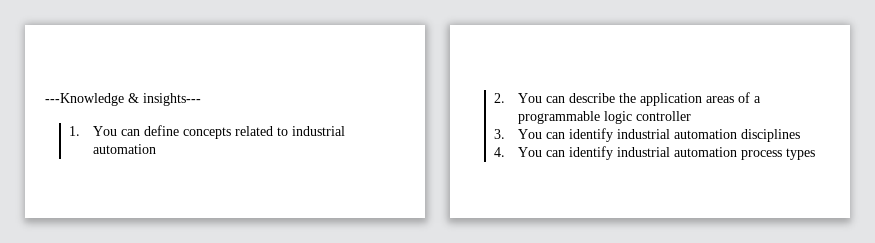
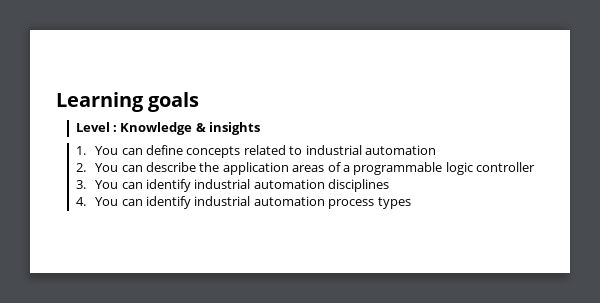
[45,93,201,106] ---Knowledge & insights--- -> [56,92,200,112] [75,122,261,135] Learning goals // Level : Knowledge & insights

